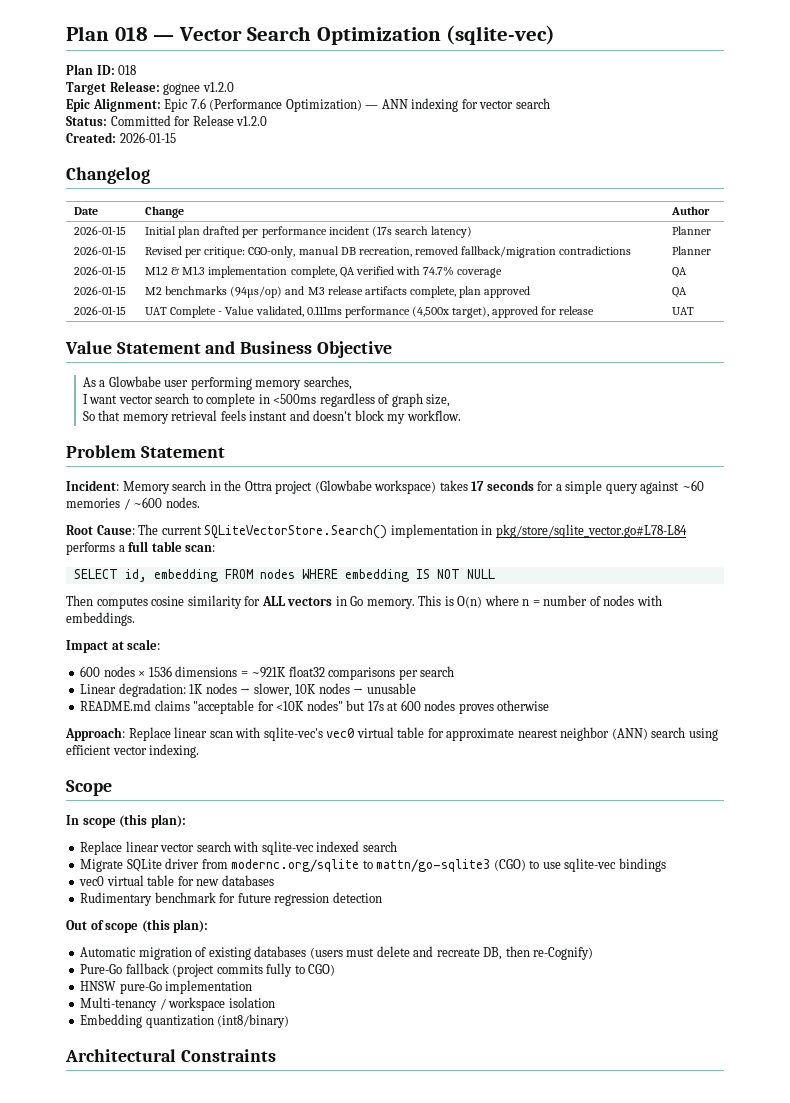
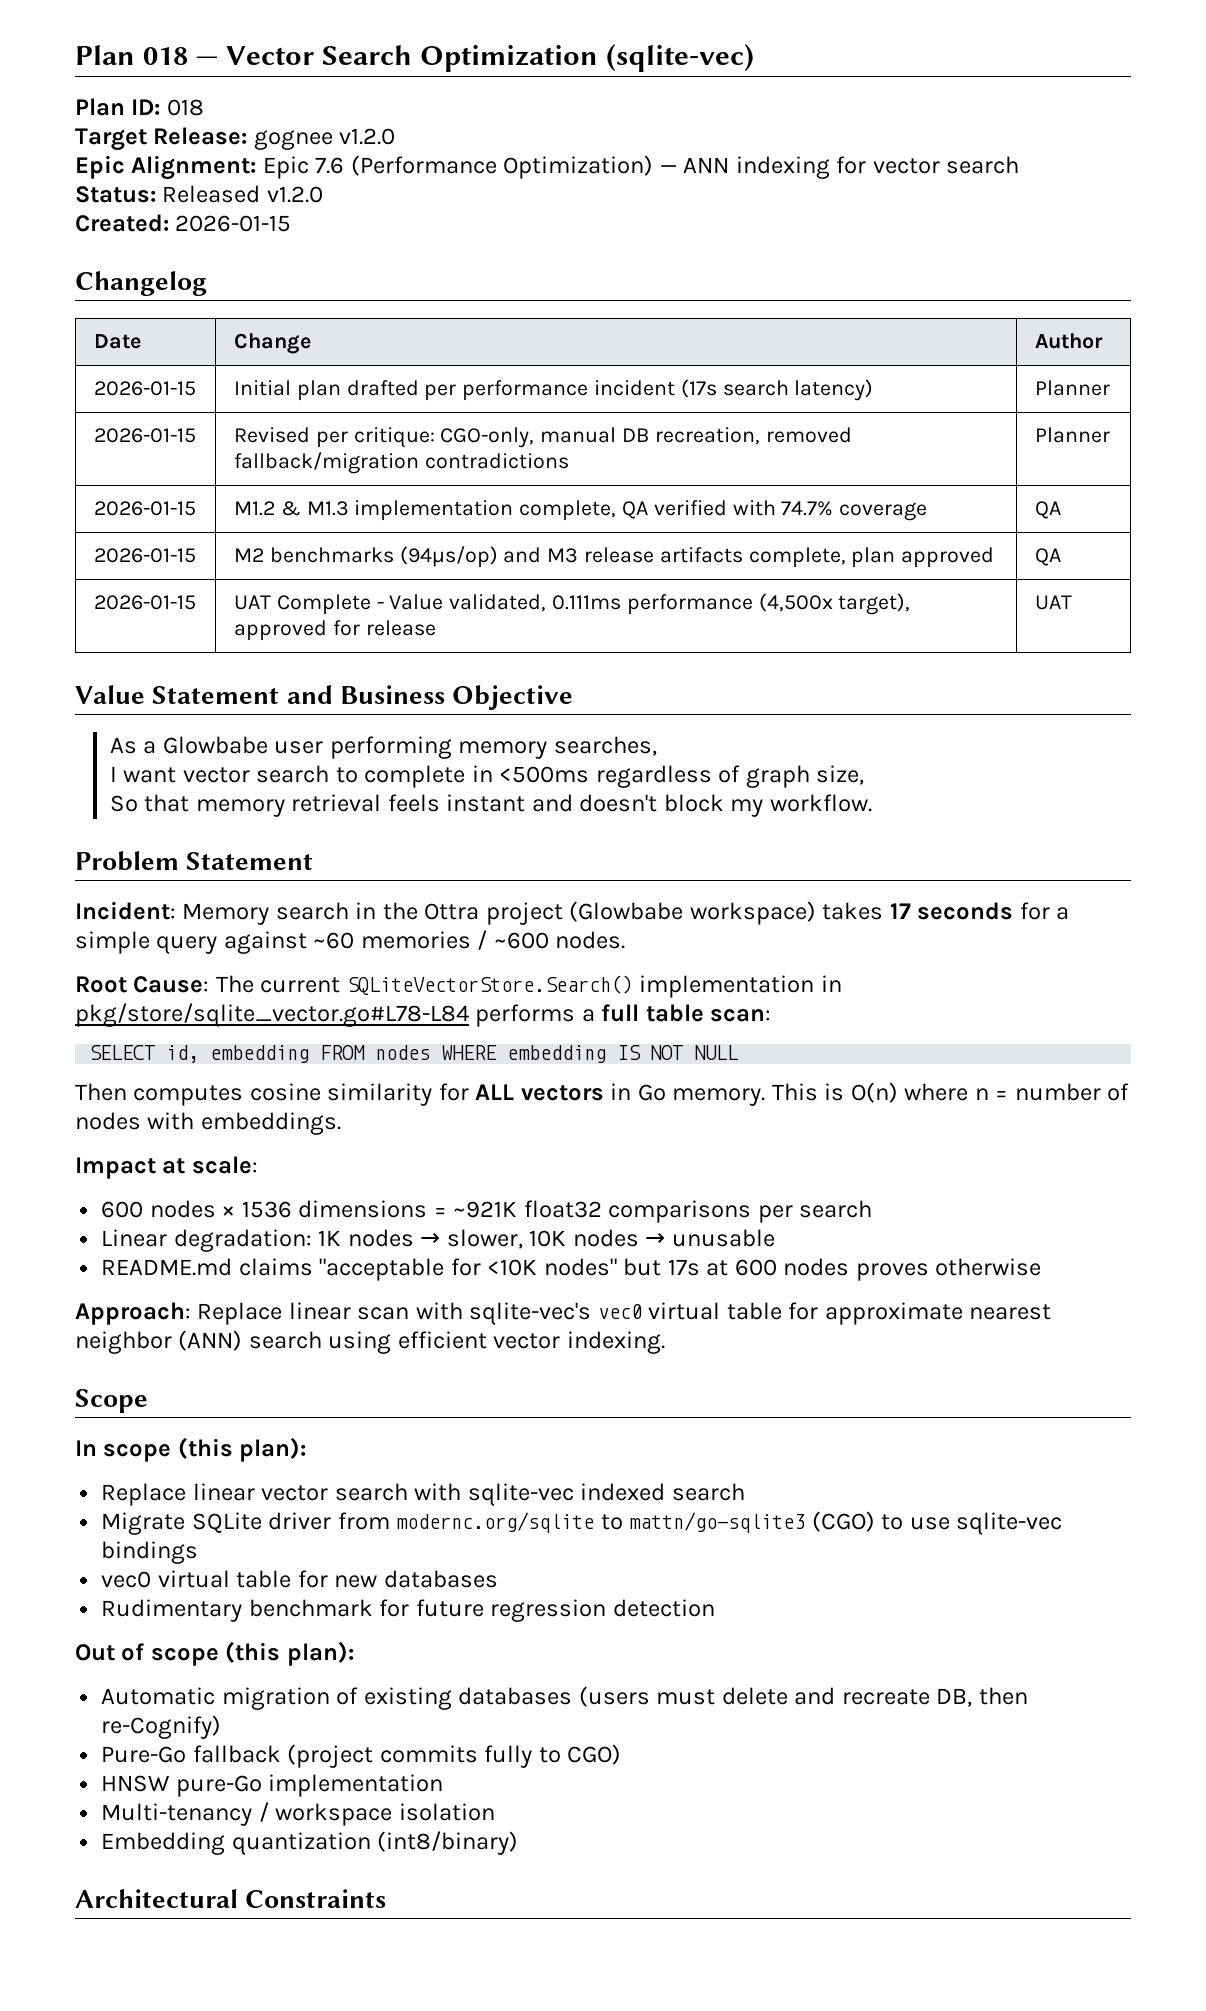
[110,115,234,126] Committed for Release -> [162,185,261,203] Released

